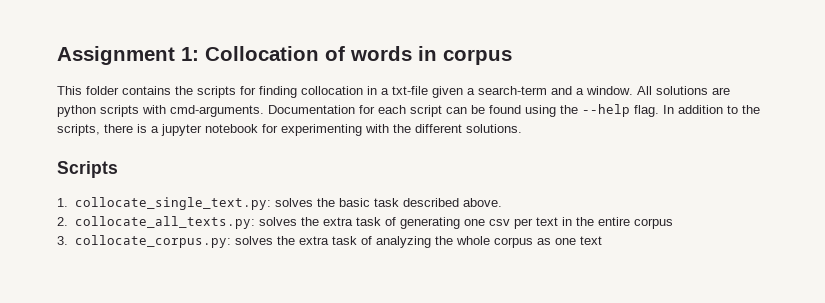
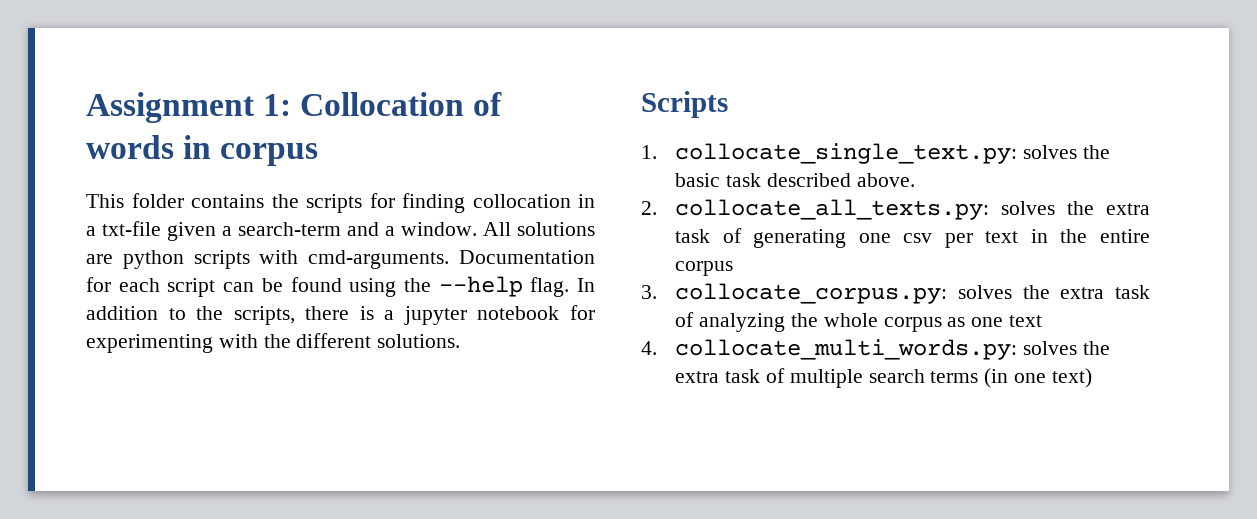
(602, 240) none -> [641,339,1111,360] [675,368,1092,388] // 4. collocate_multi_words.py: solves the extra task of multiple search terms (in one text)

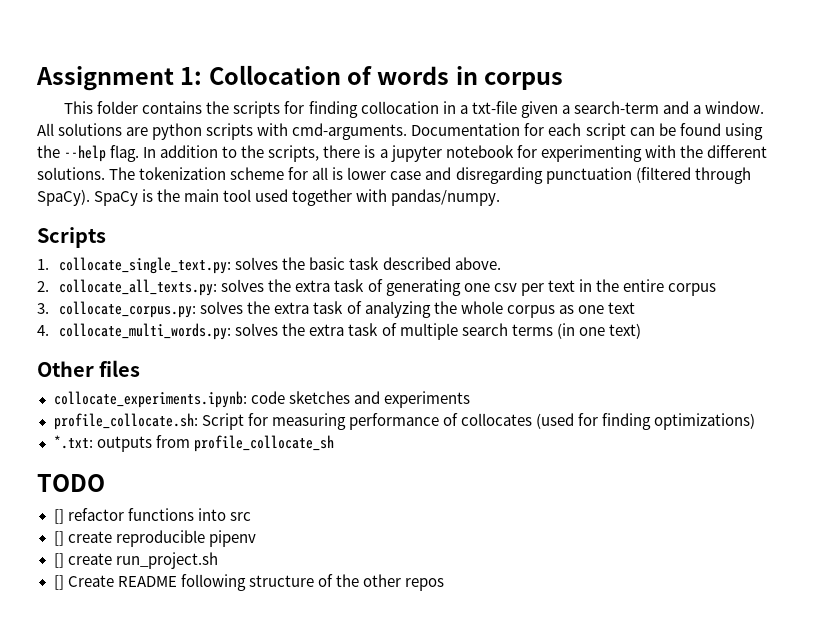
(461, 341) none -> [109,167,751,184] [37,189,501,206] The tokenization scheme for all is lower case and disregarding punctuation (filtered through SpaCy). SpaCy is the main tool used together with pandas/numpy.
(1092, 378) none -> [37,360,141,377] [53,391,470,408] [53,413,755,430] [53,435,334,452] [37,474,105,492] [53,508,251,524] [53,530,256,547] [53,552,218,569] [53,574,444,591] // Other files // collocate_experiments.ipynb: code sketches and experiments // profile_collocate.sh: Script for measuring performance of collocates (used for finding optimizations) // *.txt: outputs from profile_collocate_sh // TODO // [] refactor functions into src // [] create reproducible pipenv // [] create run_project.sh // [] Create README following structure of the other repos

